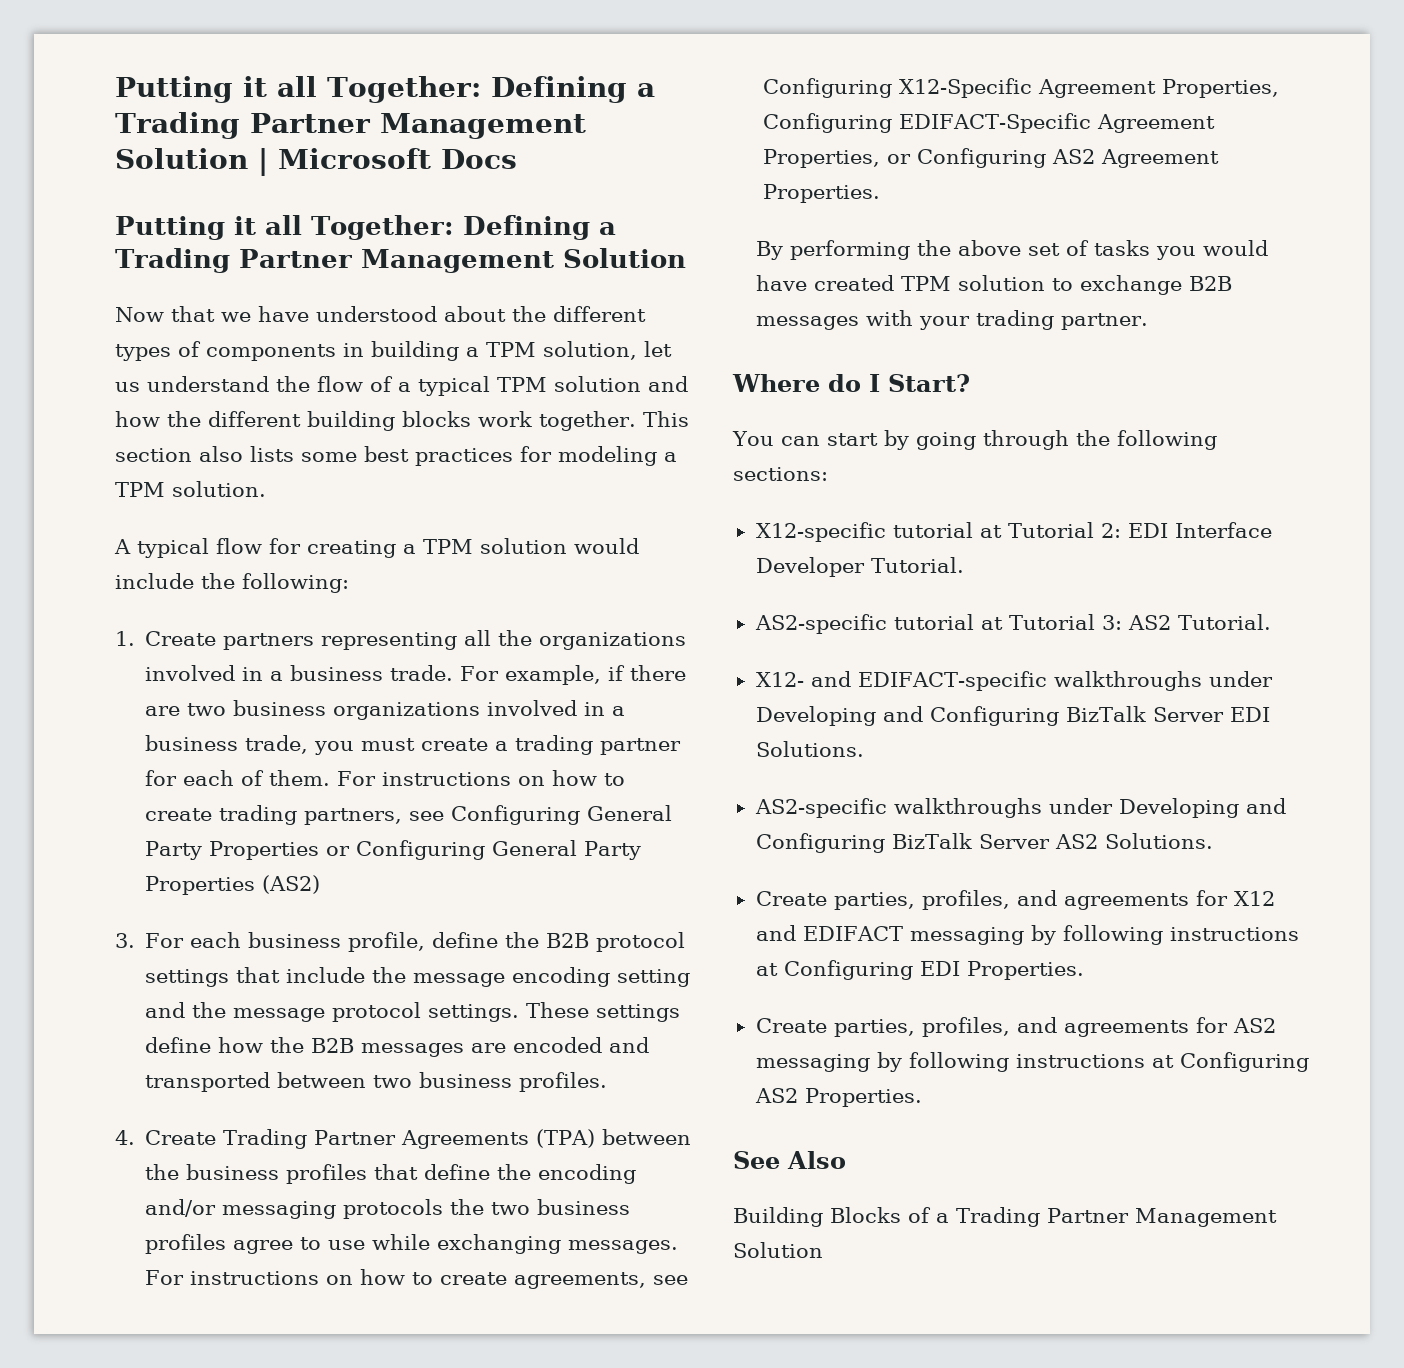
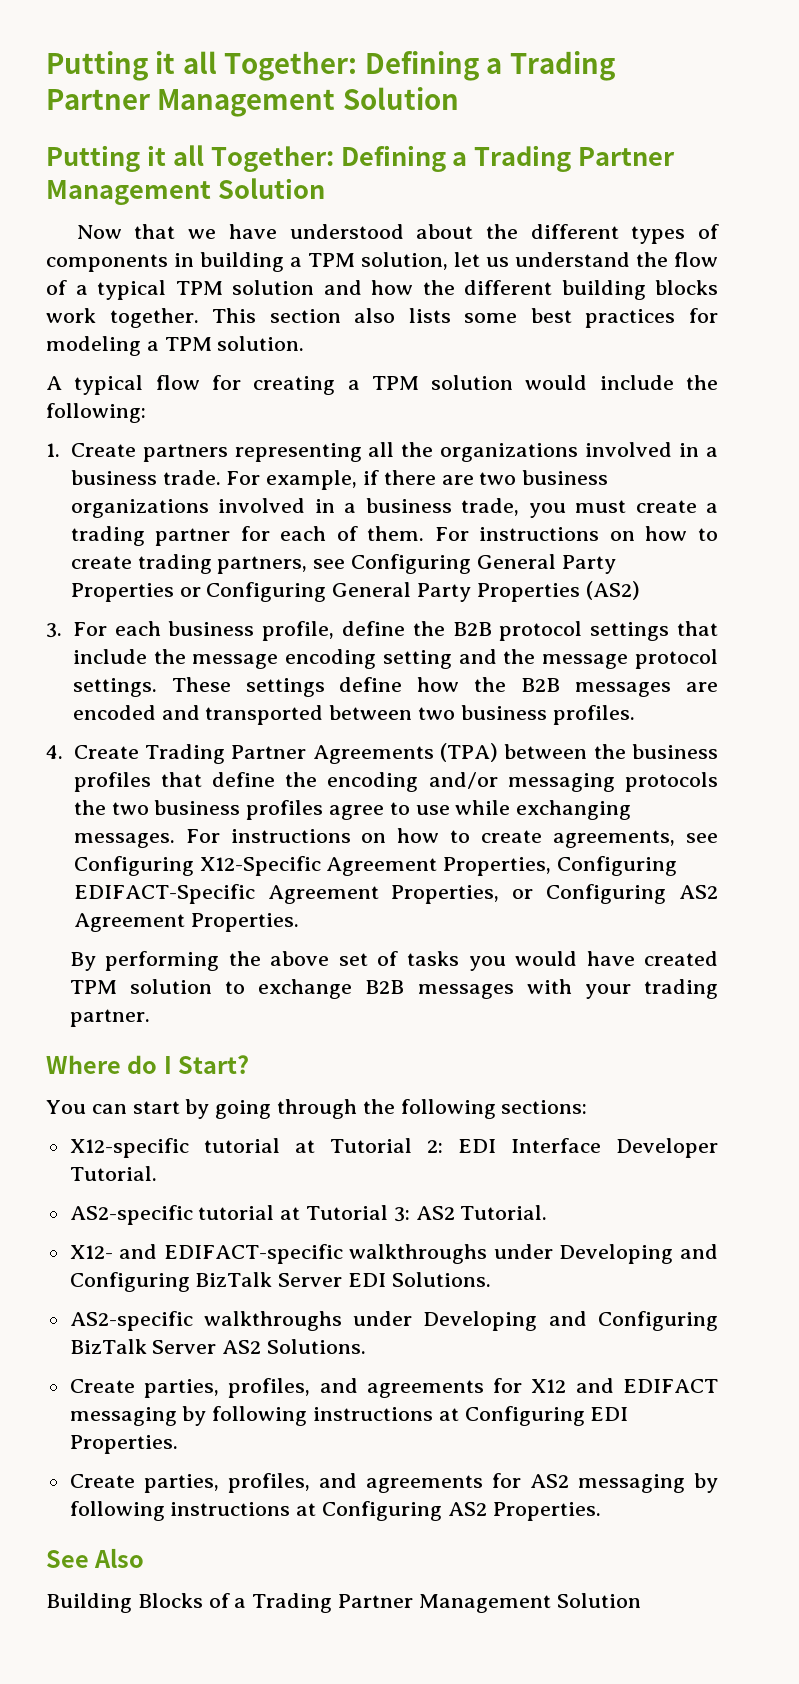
[258,148,517,176] | Microsoft Docs -> (459, 98) none

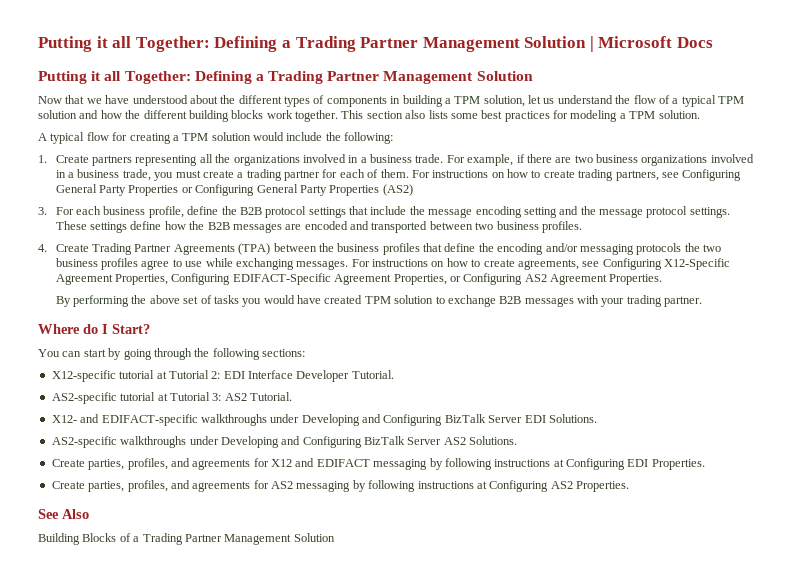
(459, 98) none -> [589,36,714,52] | Microsoft Docs

